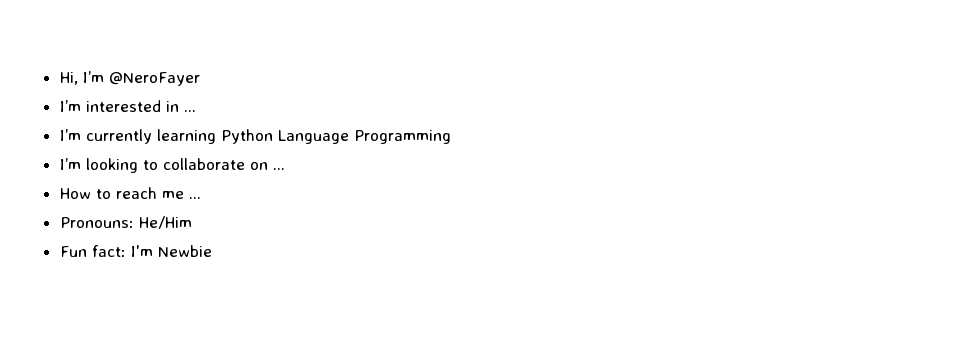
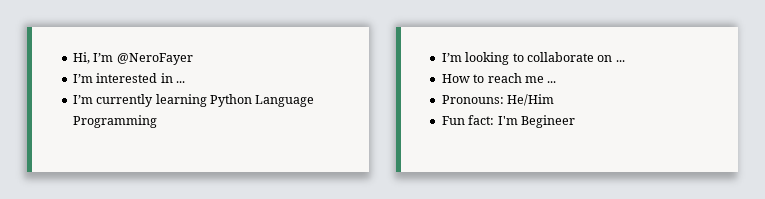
[157,245,212,257] Newbie -> [520,115,575,128] Begineer

